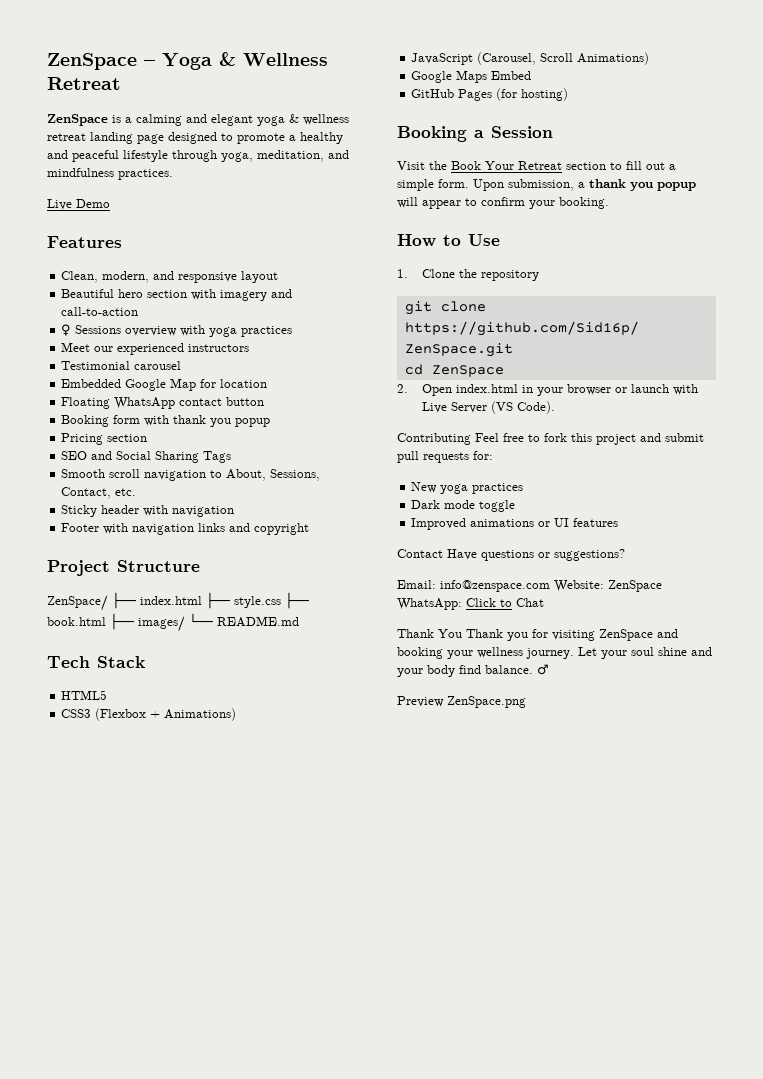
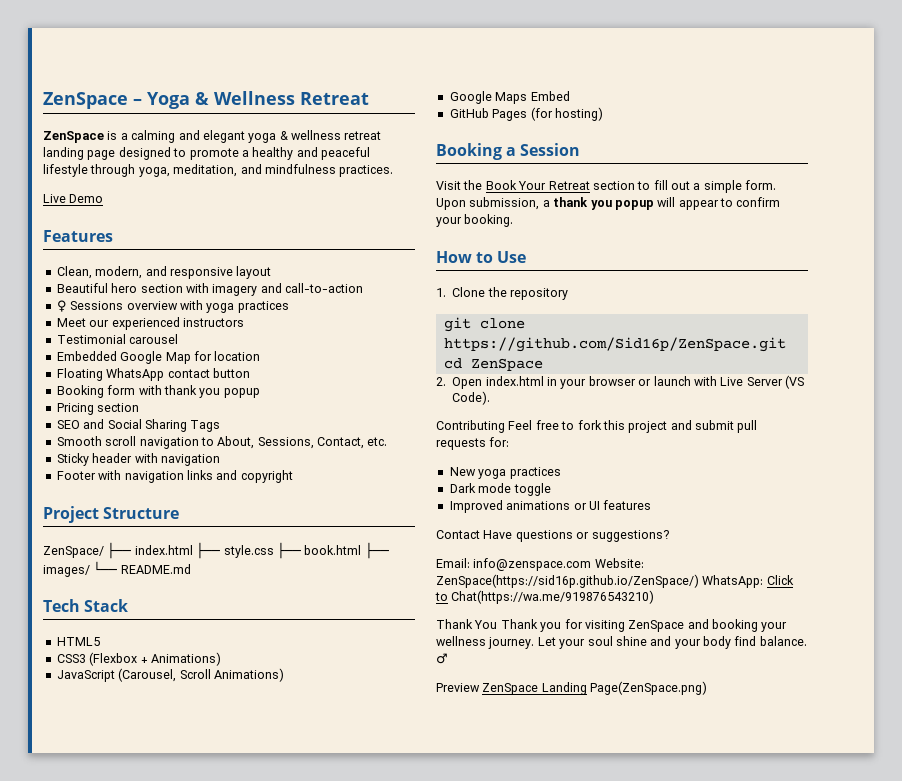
[608,580,662,592] ZenSpace -> [436,574,699,588] ZenSpace(https://sid16p.github.io/ZenSpace/)
[516,598,544,607] Chat -> [451,590,655,604] Chat(https://wa.me/919876543210)
[447,696,526,708] ZenSpace.png -> [482,681,708,695] ZenSpace Landing Page(ZenSpace.png)

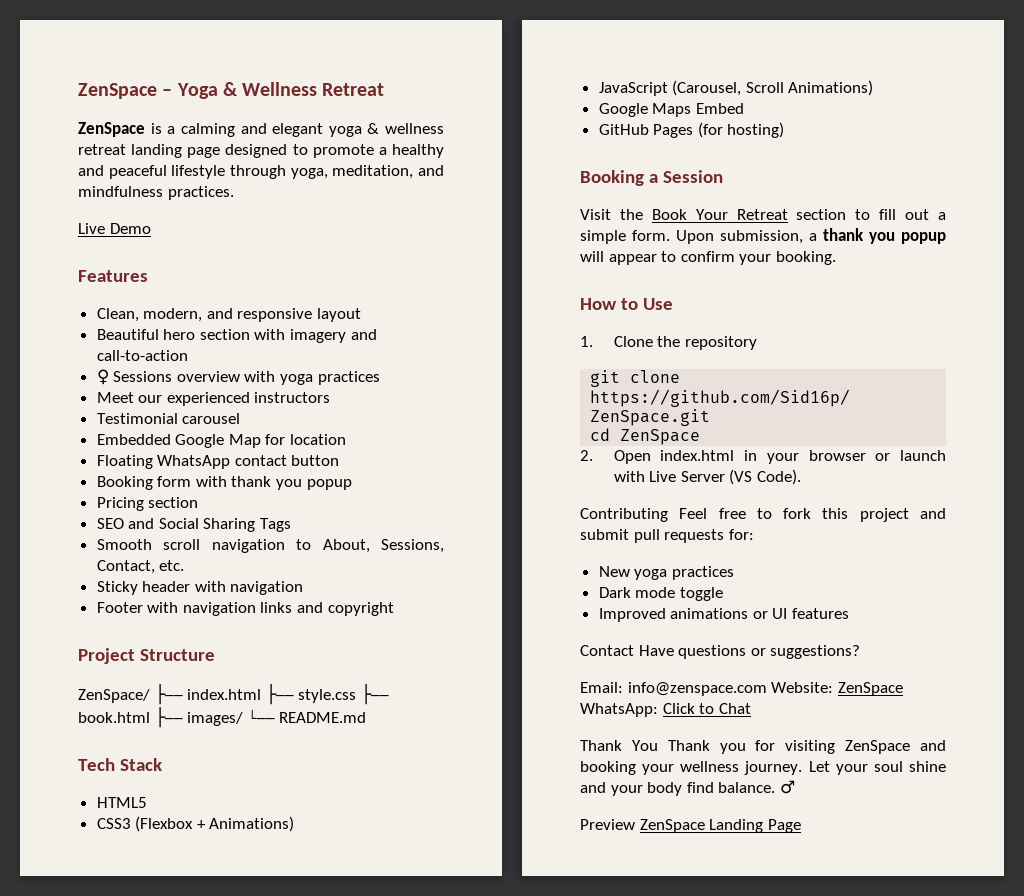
[436,574,699,588] ZenSpace(https://sid16p.github.io/ZenSpace/) -> [837,682,903,696] ZenSpace
[451,590,655,604] Chat(https://wa.me/919876543210) -> [718,703,751,714] Chat
[590,681,708,695] Page(ZenSpace.png) -> [767,819,801,833] Page

